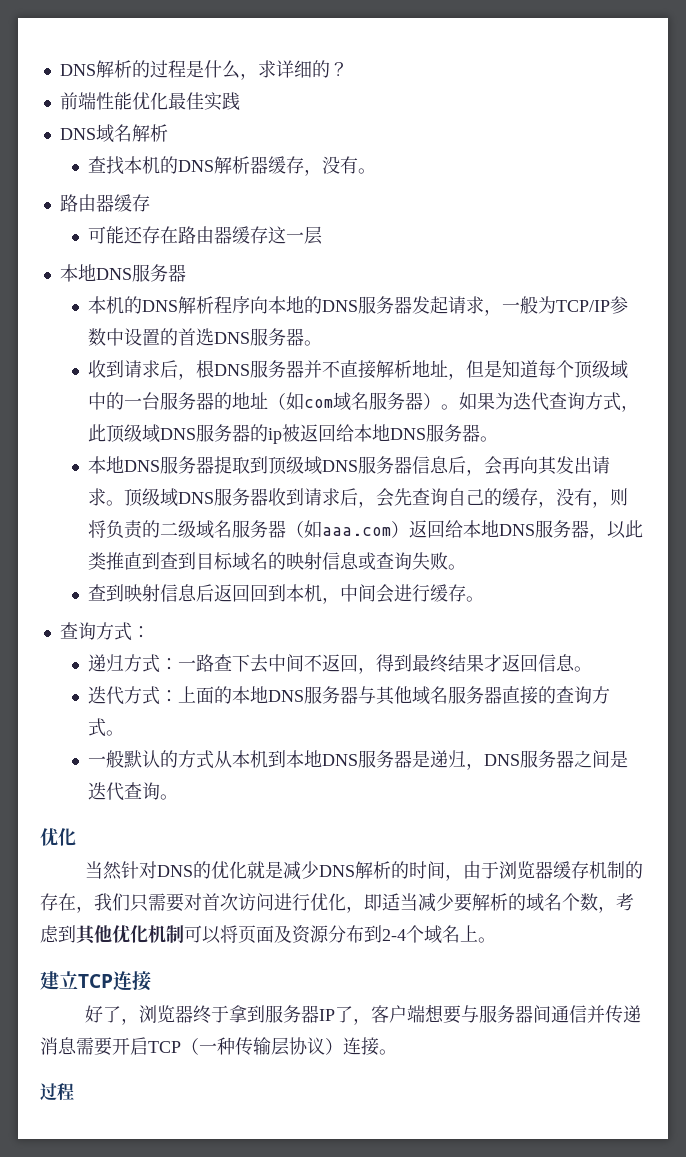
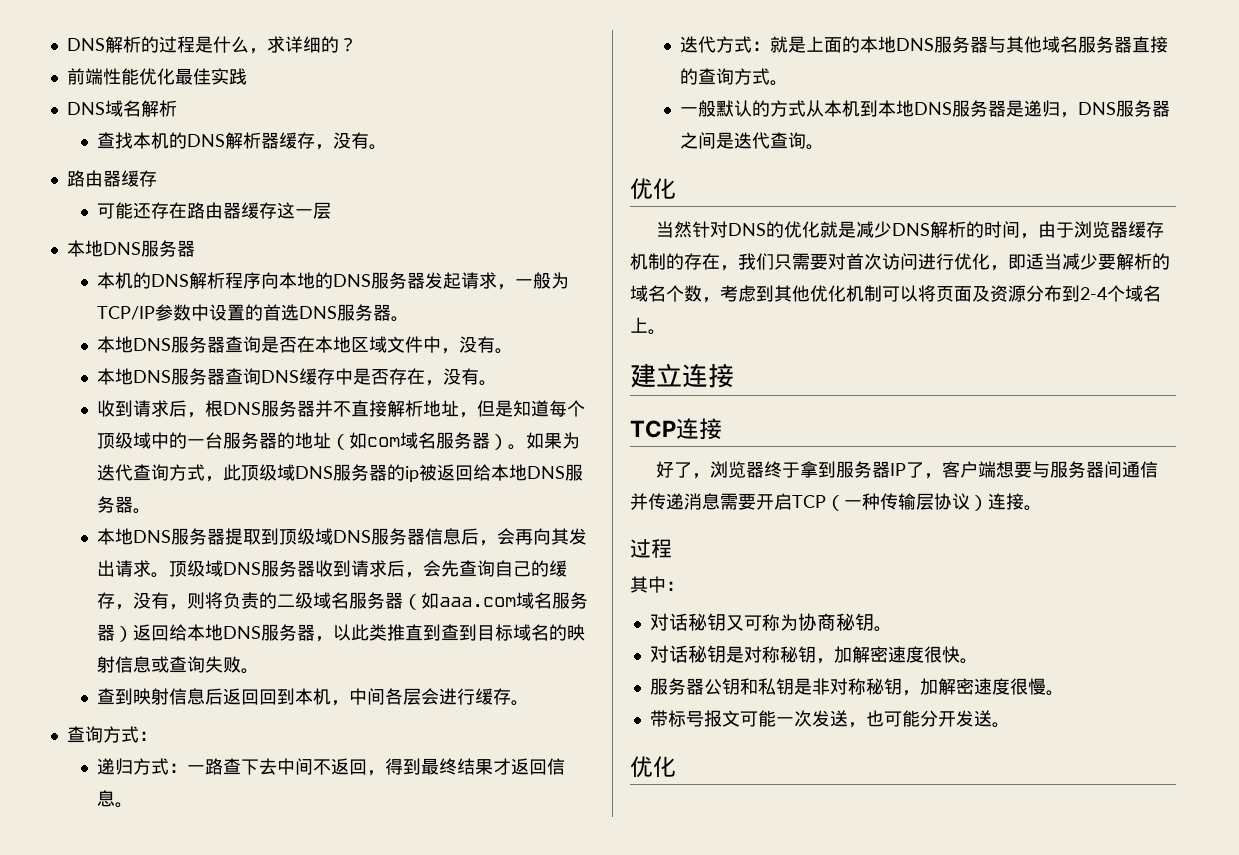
(323, 343) none -> [97,336,514,354] [97,368,498,386] // 本地DNS服务器查询是否在本地区域文件中，没有。 // 本地DNS服务器查询DNS缓存中是否存在，没有。
(392, 531) none -> [516,592,589,609] [97,624,116,641] 域名服务器
(377, 593) none -> [385,688,422,705] 各层
(179, 696) none -> [770,36,807,53] 就是
(78, 980) none -> [682,363,734,388] 连接 //
(74, 1092) none -> [630,576,684,593] [649,613,892,632] [649,645,978,664] [649,678,1064,696] [649,710,1010,728] [630,756,676,778] // 其中： // 对话秘钥又可称为协商秘钥。 // 对话秘钥是对称秘钥，加解密速度很快。 // 服务器公钥和私钥是非对称秘钥，加解密速度很慢。 // 带标号报文可能一次发送，也可能分开发送。 // 优化

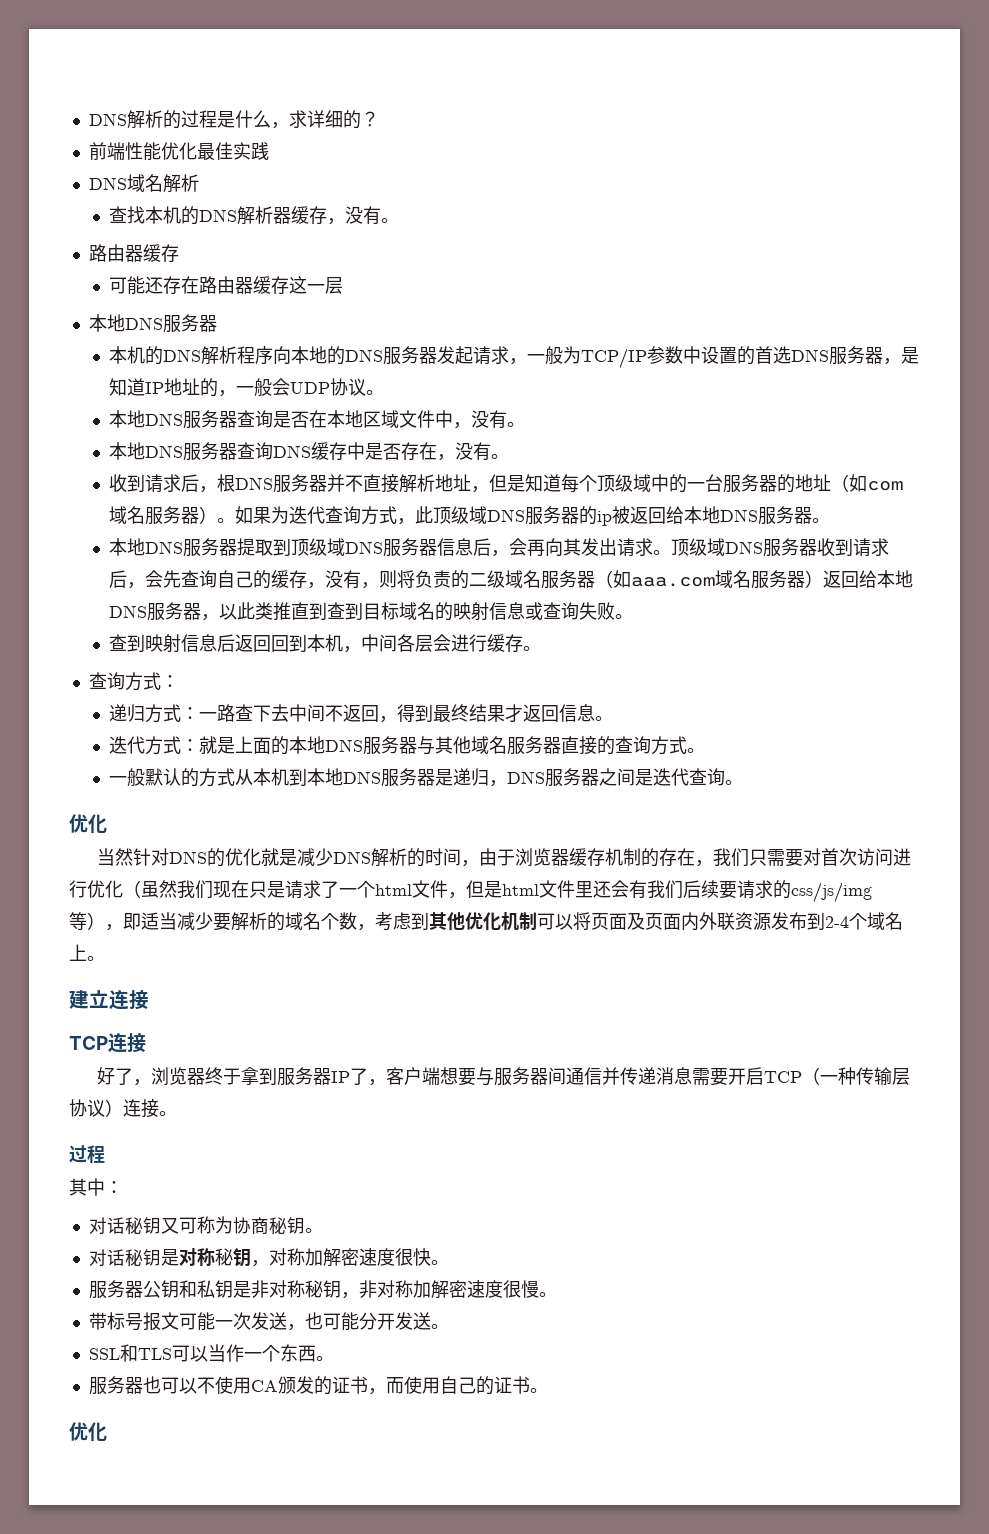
(392, 312) none -> [882,347,919,365] [108,378,366,397] ，是知道IP地址的，一般会UDP协议
(990, 261) none -> [123,880,872,903] [69,912,105,930] （虽然我们现在只是请求了一个html文件，但是html文件里还会有我们后续要请求的css/js/img等）
[990,285,1044,302] 资源分 -> [645,912,789,931] 页面内外联资源发
(834, 661) none -> [268,1248,305,1266] 对称
(920, 693) none -> [358,1280,413,1298] 非对称
(1010, 725) none -> [88,1344,334,1362] [88,1376,548,1395] // SSL和TLS可以当作一个东西。 // 服务器也可以不使用CA颁发的证书，而使用自己的证书。

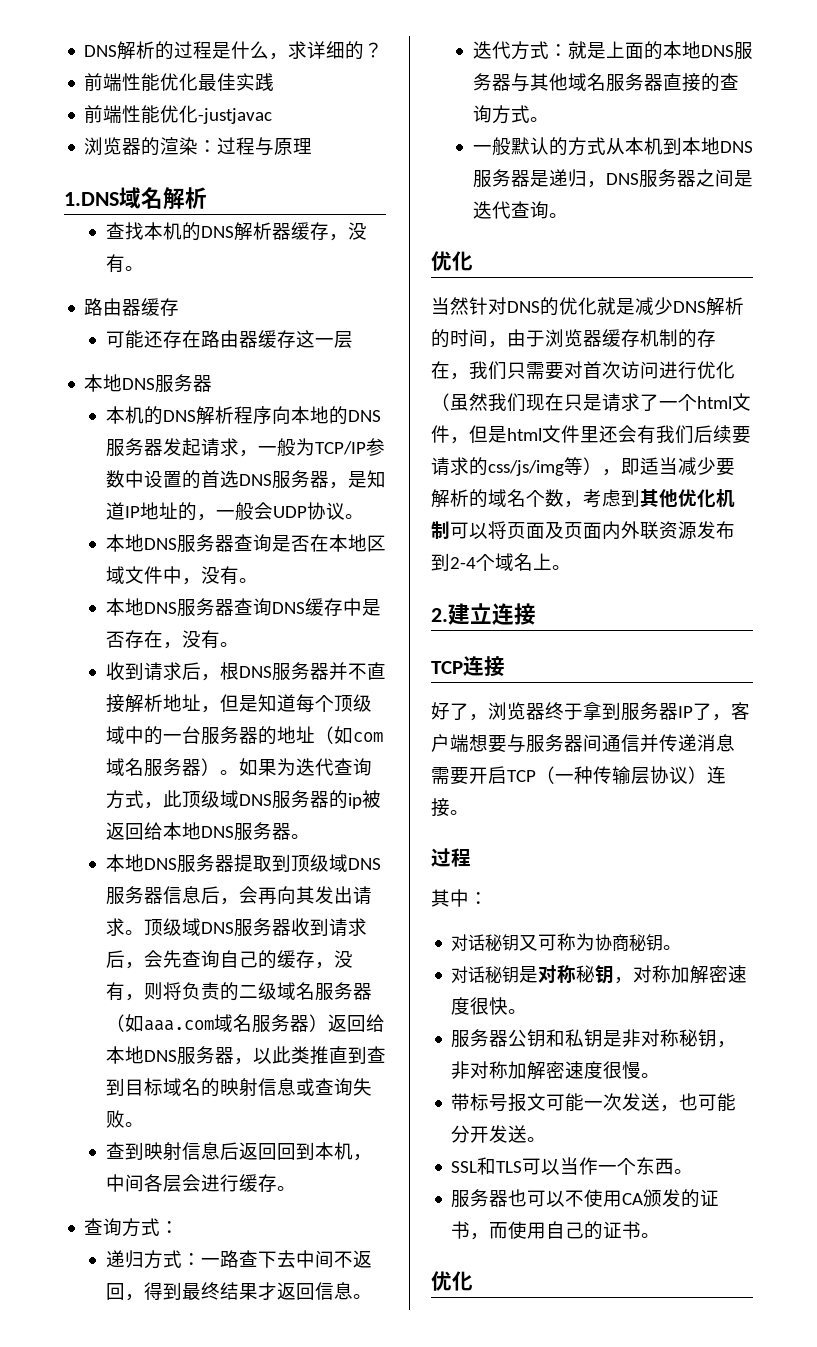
[88,177,127,190] DNS -> [84,105,273,124] [84,137,313,156] [64,192,119,206] 前端性能优化-justjavac // 浏览器的渲染：过程与原理 // 1.DNS
(105, 958) none -> [431,608,448,622] 2.

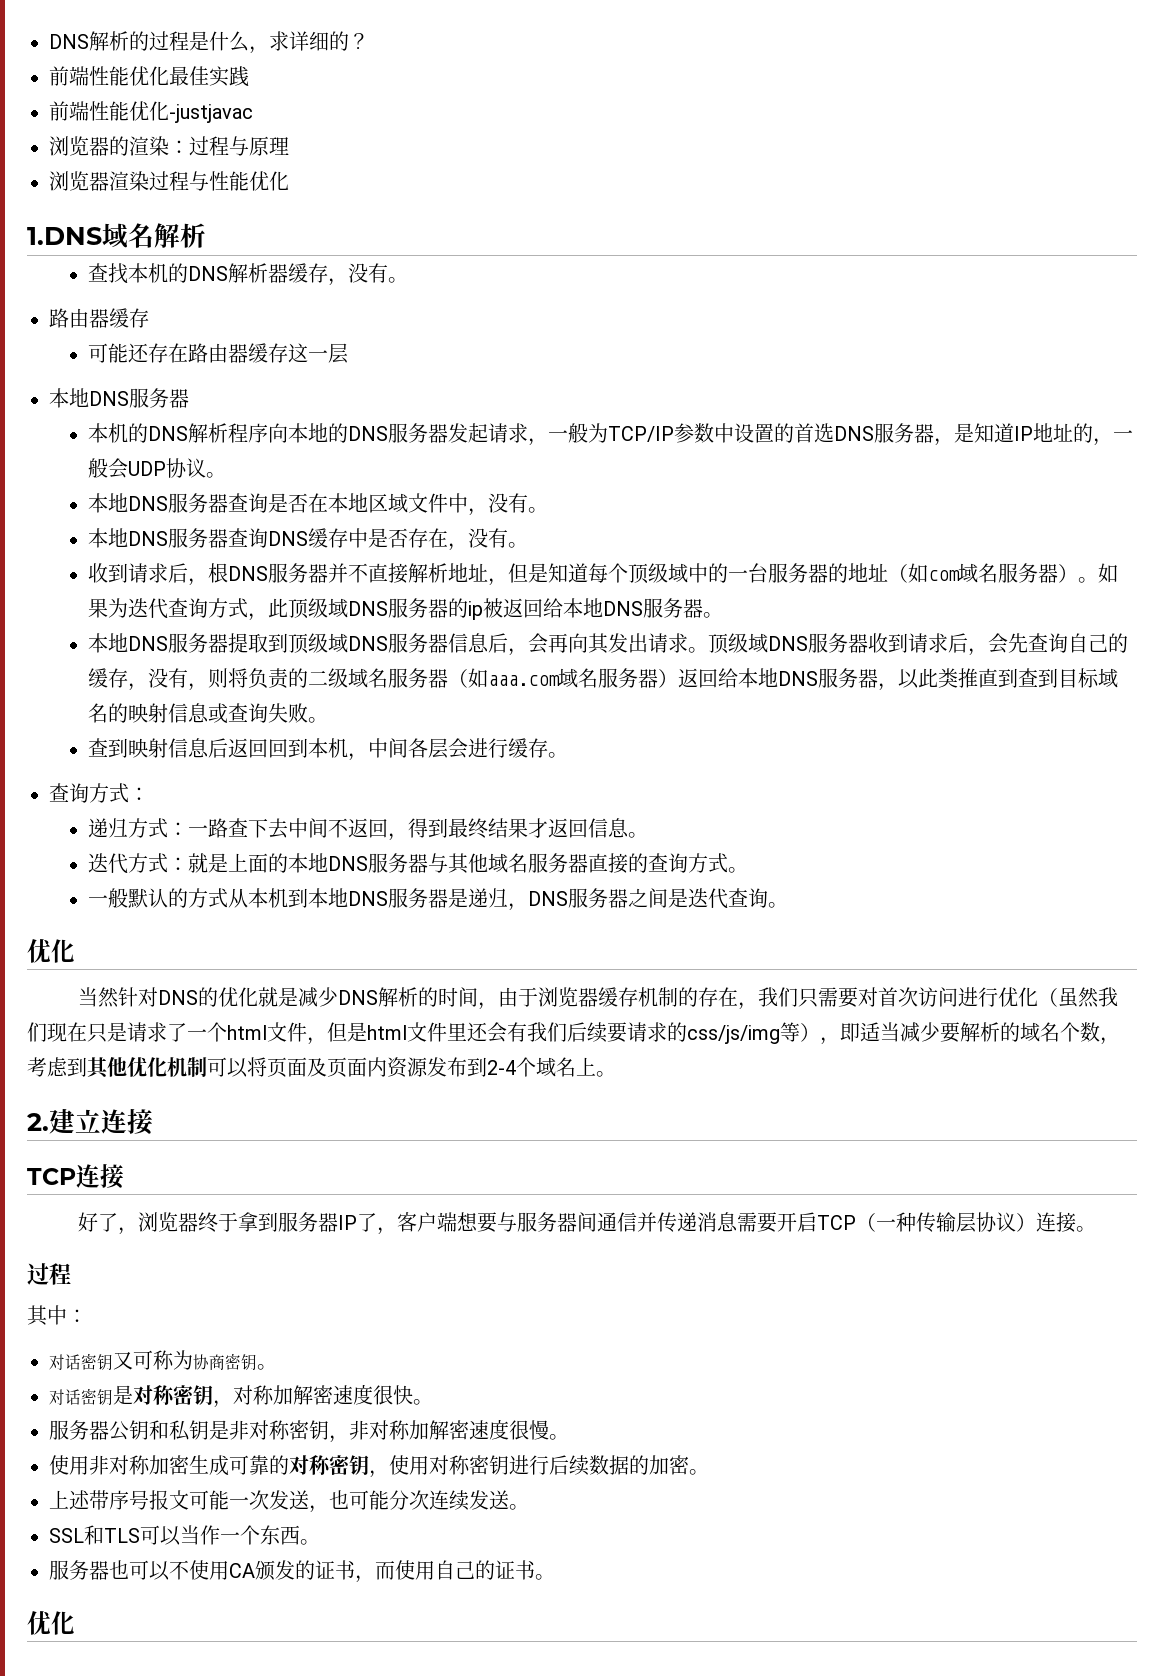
(313, 146) none -> [49,171,289,191] // 浏览器渲染过程与性能优化
[621,521,659,539] 外联 -> (387, 1067) none
[485,934,503,952] 秘 -> [81,1353,97,1370] 密
[629,934,647,952] 秘 -> [225,1353,241,1370] 密
[485,966,503,984] 秘 -> [81,1388,97,1405] 密
[576,965,596,983] 秘 -> [173,1385,194,1405] 密
[679,1029,699,1047] 秘 -> [289,1420,309,1440] 密
[451,1093,490,1111] 带标 -> [49,1455,709,1478] [49,1490,129,1510] 使用非对称加密生成可靠的对称密钥，使用对称密钥进行后续数据的加密。 // 上述带序
[470,1126,490,1143] 开 -> [409,1490,469,1511] 次连续

